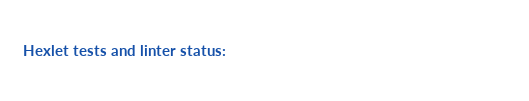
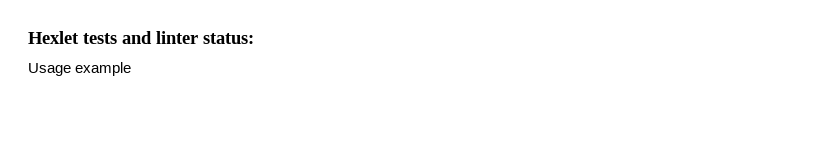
(226, 50) none -> [28,62,132,76] // Usage example

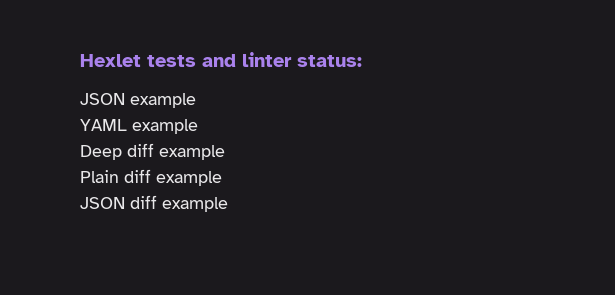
[28,62,132,76] Usage example -> [80,93,196,108] [80,119,198,134] [80,143,225,160] [80,169,222,186] [80,195,228,212] JSON example // YAML example // Deep diff example // Plain diff example // JSON diff example

